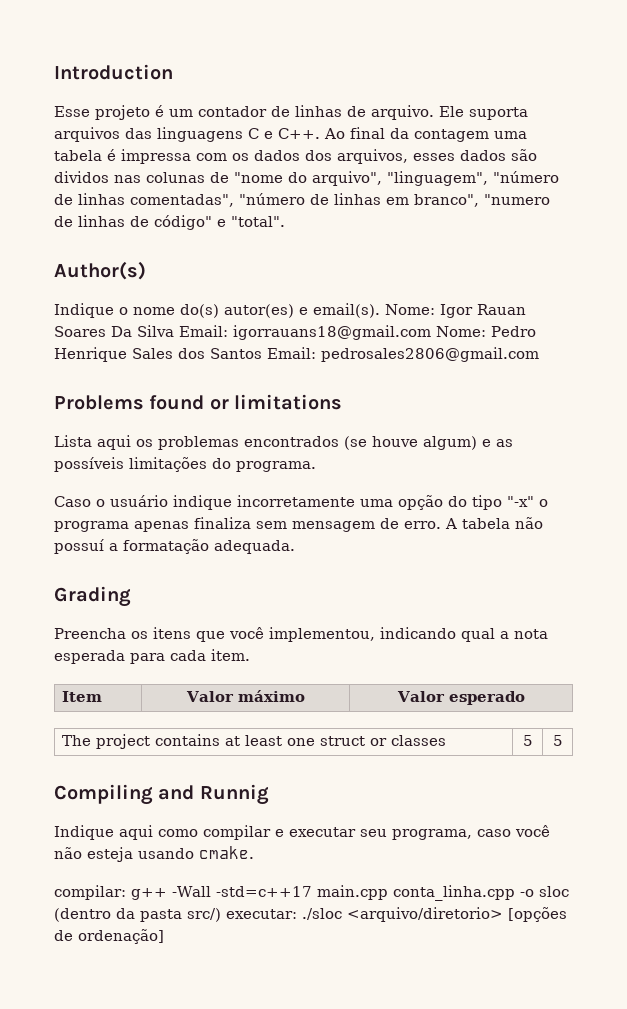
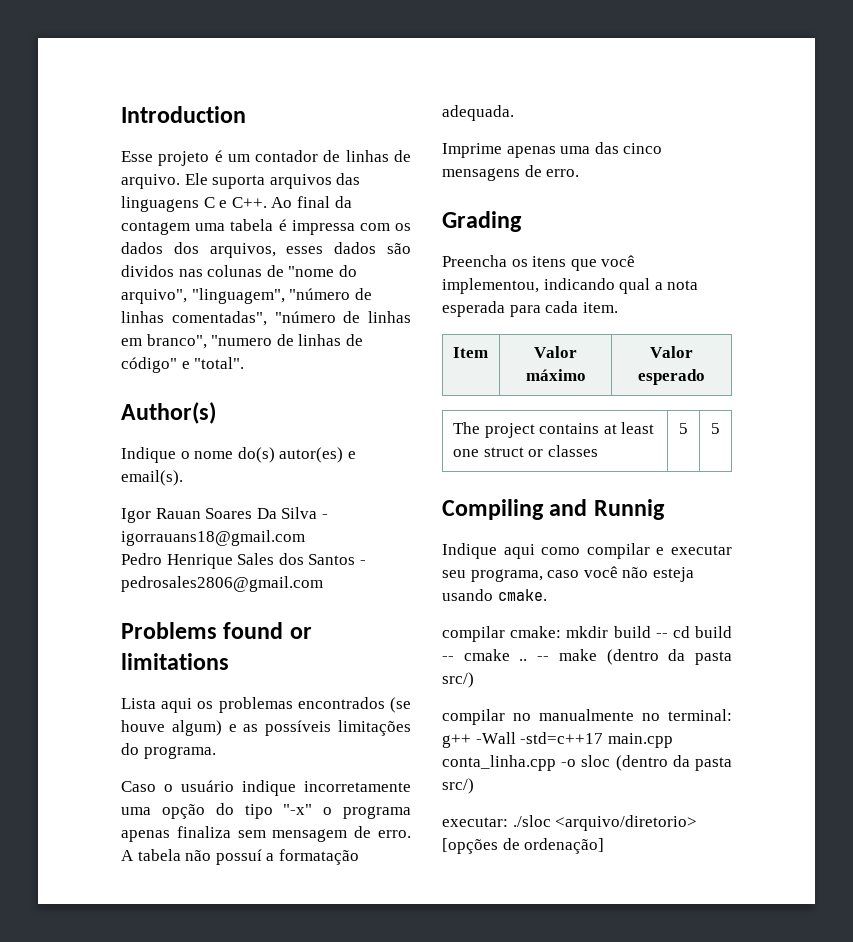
[385,304,435,315] Nome: -> (183, 478) //
[179,325,228,337] Email: -> [321,514,328,519] -
[436,326,486,337] Nome: -> (305, 538) //
[267,347,316,359] Email: -> [359,560,366,565] -
(295, 547) none -> [442,142,663,158] [442,165,580,181] // Imprime apenas uma das cinco mensagens de erro.
[54,885,126,900] compilar: -> [442,626,732,642] [442,649,732,665] [442,672,474,688] [442,709,732,725] compilar cmake: mkdir build -- cd build -- cmake .. -- make (dentro da pasta src/) // compilar no manualmente no terminal:
(221, 915) none -> (474, 786) //

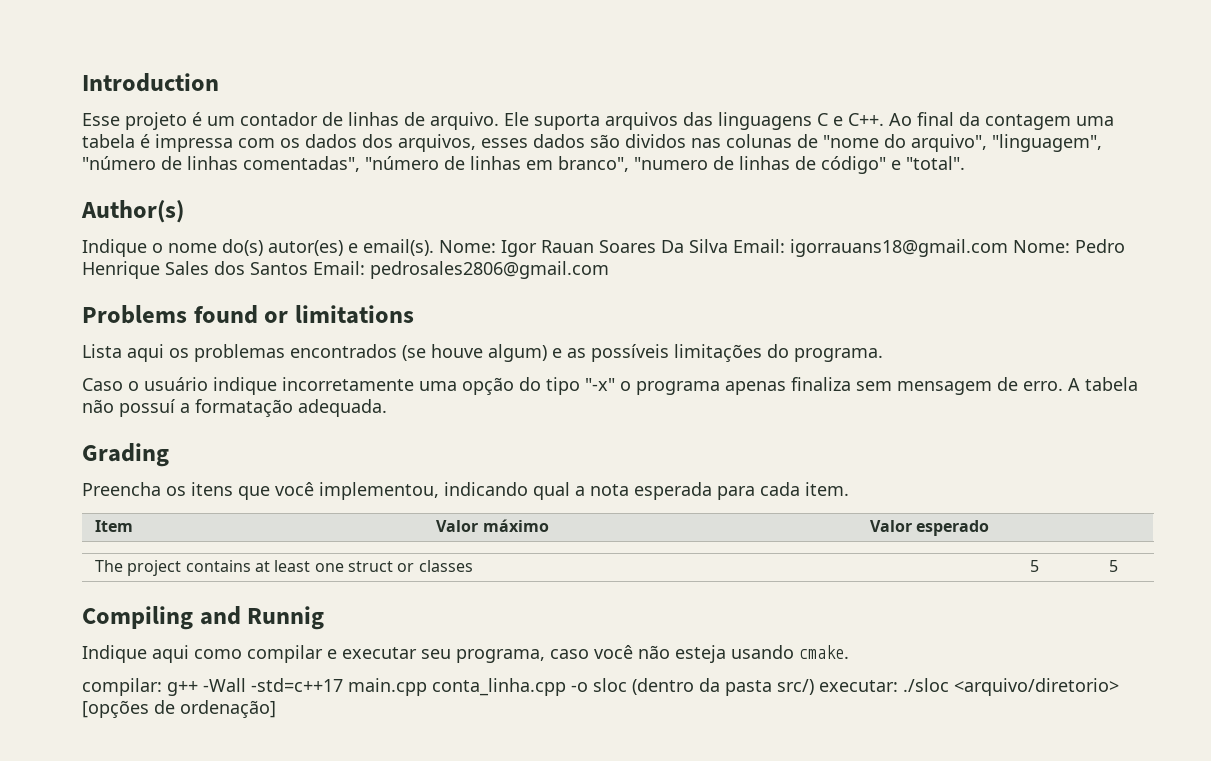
(183, 478) // -> [439,240,496,253] Nome:
[321,514,328,519] - -> [733,239,785,253] Email:
(305, 538) // -> [1013,240,1070,253] Nome:
[359,560,366,565] - -> [313,261,365,275] Email:
[442,142,663,158] [442,165,580,181] // Imprime apenas uma das cinco mensagens de erro. -> (387, 408) none
[442,626,732,642] [442,649,732,665] [442,672,474,688] [442,709,732,725] compilar cmake: mkdir build -- cd build -- cmake .. -- make (dentro da pasta src/) // compilar no manualmente no terminal: -> [82,678,162,696] compilar:
(474, 786) // -> (814, 687) none

